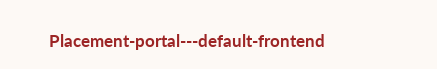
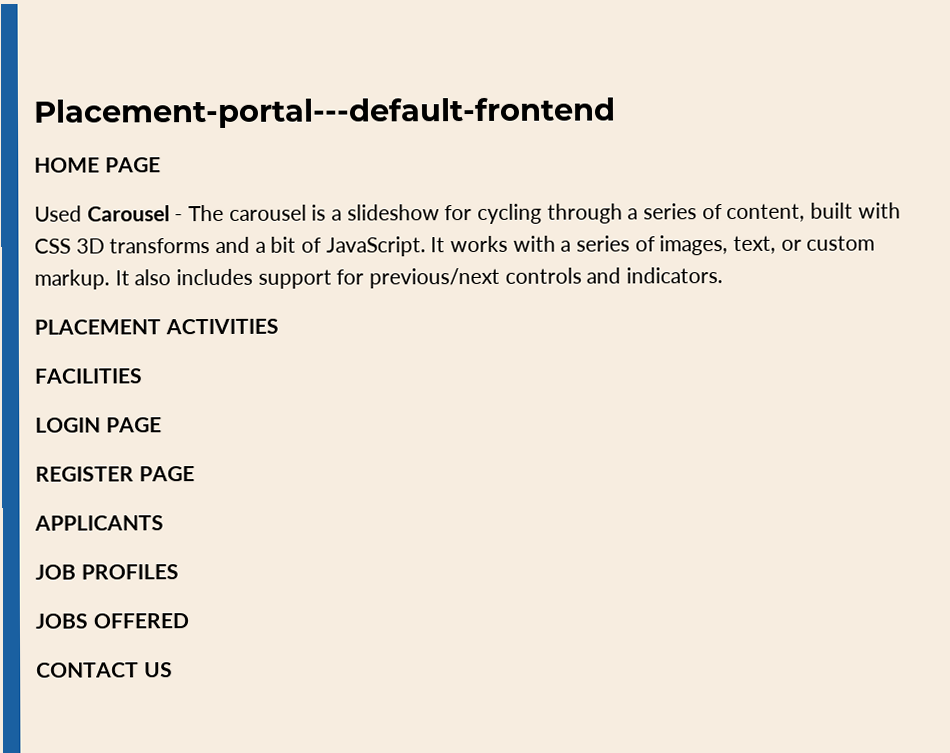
(325, 42) none -> [34,157,161,173] [34,202,901,224] [34,235,876,257] [34,267,724,290] [34,318,279,335] [34,368,143,384] [35,417,162,433] [35,466,195,482] [34,515,164,531] [35,564,179,580] [35,613,189,629] [36,662,173,678] // HOME PAGE // Used Carousel - The carousel is a slideshow for cycling through a series of content, built with CSS 3D transforms and a bit of JavaScript. It works with a series of images, text, or custom markup. It also includes support for previous/next controls and indicators. // PLACEMENT ACTIVITIES // FACILITIES // LOGIN PAGE // REGISTER PAGE // APPLICANTS // JOB PROFILES // JOBS OFFERED // CONTACT US

